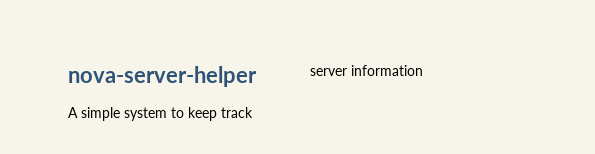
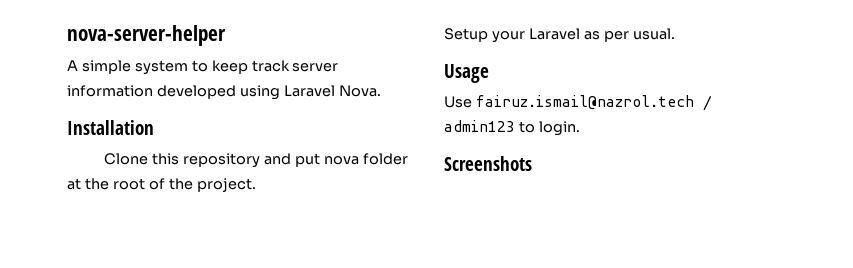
(423, 70) none -> [156,85,381,100] [67,120,154,135] [104,153,408,168] [67,178,256,192] [444,28,675,43] [444,64,489,83] [444,95,712,111] [444,120,580,136] [444,156,532,171] developed using Laravel Nova. // Installation // Clone this repository and put nova folder at the root of the project. // Setup your Laravel as per usual. // Usage // Use fairuz.ismail@nazrol.tech / admin123 to login. // Screenshots

